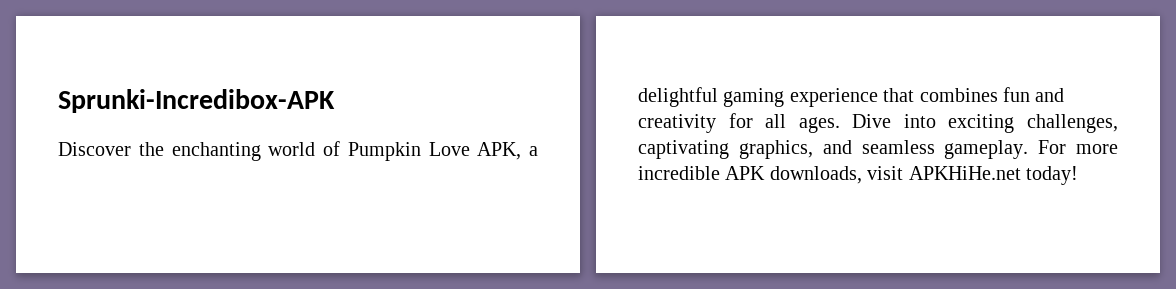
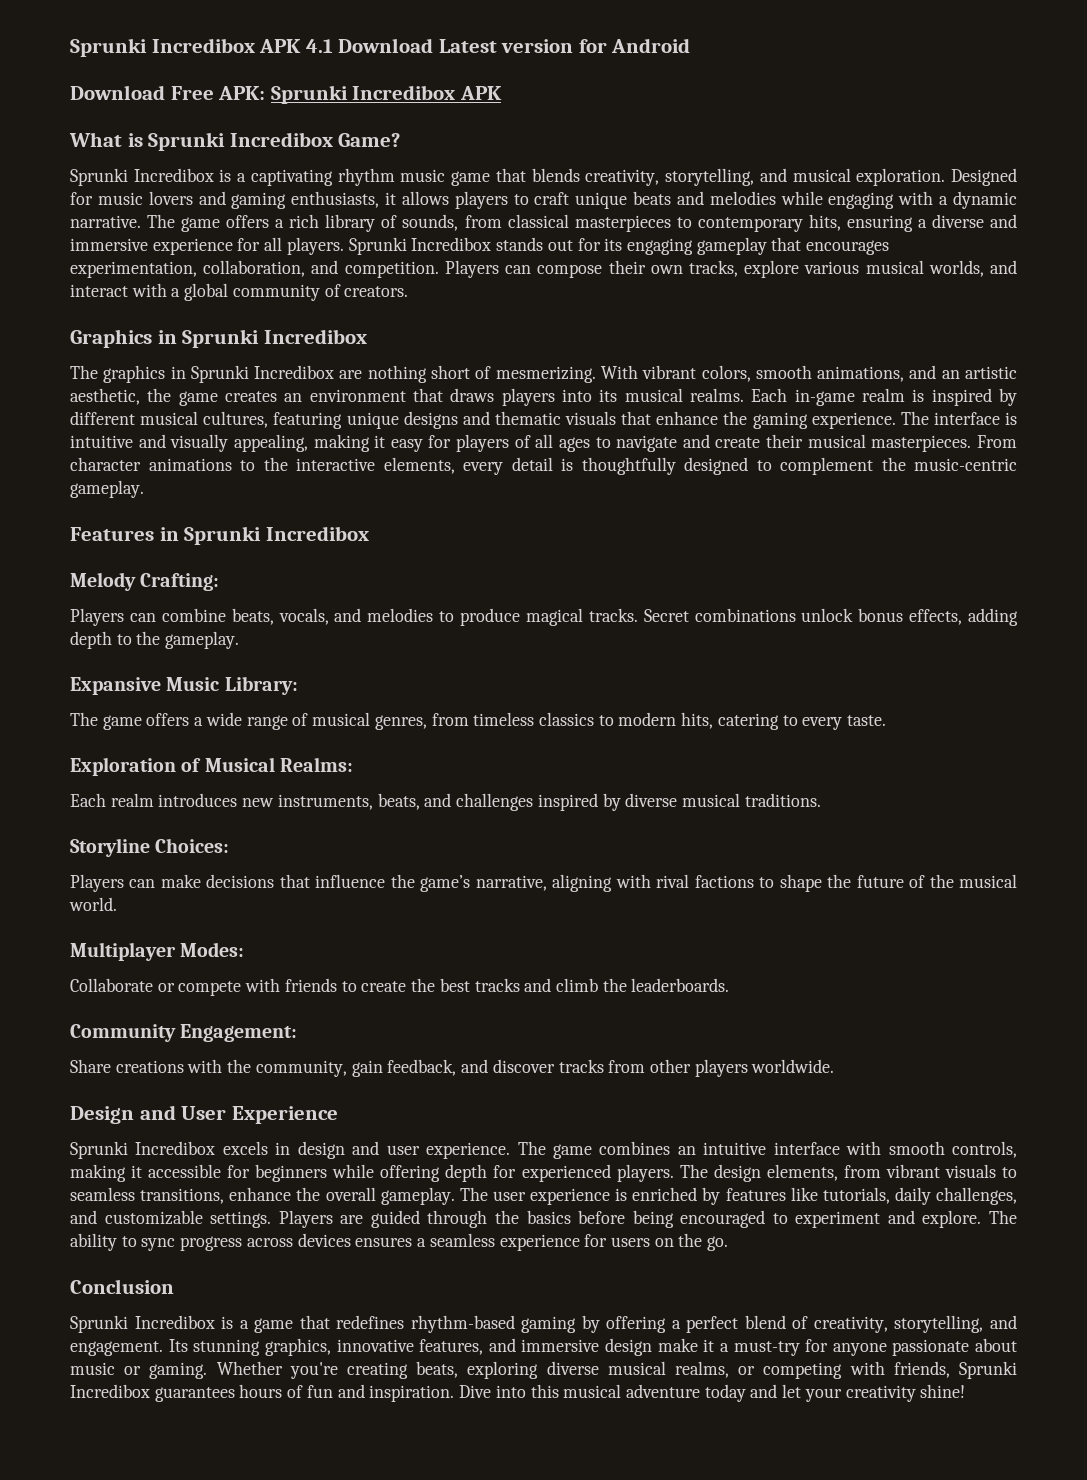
[58,89,335,113] [58,141,538,161] [638,87,1065,107] [638,113,1118,133] [638,140,1118,159] [638,166,1078,185] Sprunki-Incredibox-APK // Discover the enchanting world of Pumpkin Love APK, a delightful gaming experience that combines fun and creativity for all ages. Dive into exciting challenges, captivating graphics, and seamless gameplay. For more incredible APK downloads, visit APKHiHe.net today! -> [70,38,691,57] [70,85,502,104] [69,132,401,151] [70,168,1018,186] [70,191,1018,209] [70,214,1017,232] [70,237,890,255] [70,260,1017,278] [70,283,409,301] [70,329,367,348] [70,365,1017,383] [70,388,1018,406] [70,411,1017,429] [70,434,1018,452] [70,457,1017,475] [70,480,144,498] [70,526,369,545] [70,572,220,591] [70,608,1018,626] [70,631,240,649] [70,676,298,695] [70,712,887,730] [70,757,353,776] [70,793,821,811] [70,838,230,857] [70,874,1018,892] [69,897,117,911] [70,942,245,961] [70,978,730,996] [70,1024,298,1042] [70,1059,835,1077] [70,1105,338,1124] [70,1141,1017,1159] [70,1164,1017,1182] [70,1187,1017,1205] [70,1210,1017,1228] [70,1233,729,1251] [70,1279,174,1294] [70,1315,1017,1333] [70,1338,1017,1356] [70,1361,1018,1379] [70,1384,966,1402] Sprunki Incredibox APK 4.1 Download Latest version for Android // Download Free APK: Sprunki Incredibox APK // What is Sprunki Incredibox Game? // Sprunki Incredibox is a captivating rhythm music game that blends creativity, storytelling, and musical exploration. Designed for music lovers and gaming enthusiasts, it allows players to craft unique beats and melodies while engaging with a dynamic narrative. The game offers a rich library of sounds, from classical masterpieces to contemporary hits, ensuring a diverse and immersive experience for all players. Sprunki Incredibox stands out for its engaging gameplay that encourages experimentation, collaboration, and competition. Players can compose their own tracks, explore various musical worlds, and interact with a global community of creators. // Graphics in Sprunki Incredibox // The graphics in Sprunki Incredibox are nothing short of mesmerizing. With vibrant colors, smooth animations, and an artistic aesthetic, the game creates an environment that draws players into its musical realms. Each in-game realm is inspired by different musical cultures, featuring unique designs and thematic visuals that enhance the gaming experience. The interface is intuitive and visually appealing, making it easy for players of all ages to navigate and create their musical masterpieces. From character animations to the interactive elements, every detail is thoughtfully designed to complement the music-centric gameplay. // Features in Sprunki Incredibox // Melody Crafting: // Players can combine beats, vocals, and melodies to produce magical tracks. Secret combinations unlock bonus effects, adding depth to the gameplay. // Expansive Music Library: // The game offers a wide range of musical genres, from timeless classics to modern hits, catering to every taste. // Exploration of Musical Realms: // Each realm introduces new instruments, beats, and challenges inspired by diverse musical traditions. // Storyline Choices: // Players can make decisions that influence the game’s narrative, aligning with rival factions to shape the future of the musical world. // Multiplayer Modes: // Collaborate or compete with friends to create the best tracks and climb the leaderboards. // Community Engagement: // Share creations with the community, gain feedback, and discover tracks from other players worldwide. // Design and User Experience // Sprunki Incredibox excels in design and user experience. The game combines an intuitive interface with smooth controls, making it accessible for beginners while offering depth for experienced players. The design elements, from vibrant visuals to seamless transitions, enhance the overall gameplay. The user experience is enriched by features like tutorials, daily challenges, and customizable settings. Players are guided through the basics before being encouraged to experiment and explore. The ability to sync progress across devices ensures a seamless experience for users on the go. // Conclusion // Sprunki Incredibox is a game that redefines rhythm-based gaming by offering a perfect blend of creativity, storytelling, and engagement. Its stunning graphics, innovative features, and immersive design make it a must-try for anyone passionate about music or gaming. Whether you're creating beats, exploring diverse musical realms, or competing with friends, Sprunki Incredibox guarantees hours of fun and inspiration. Dive into this musical adventure today and let your creativity shine!

